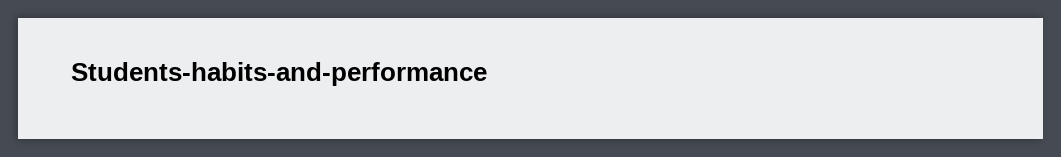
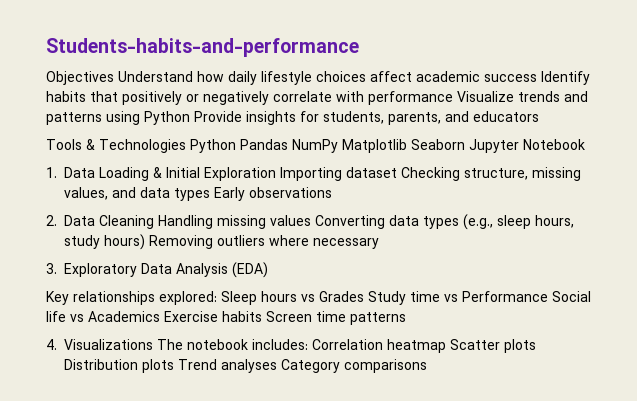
(487, 74) none -> [46,71,590,85] [46,91,588,105] [46,111,539,125] [46,139,585,153] [46,167,581,181] [64,187,332,201] [46,214,574,230] [64,234,379,250] [46,262,268,278] [46,291,591,305] [46,311,406,325] [46,339,536,353] [64,359,427,373] // Objectives Understand how daily lifestyle choices affect academic success Identify habits that positively or negatively correlate with performance Visualize trends and patterns using Python Provide insights for students, parents, and educators // Tools & Technologies Python Pandas NumPy Matplotlib Seaborn Jupyter Notebook // 1. Data Loading & Initial Exploration Importing dataset Checking structure, missing values, and data types Early observations // 2. Data Cleaning Handling missing values Converting data types (e.g., sleep hours, study hours) Removing outliers where necessary // 3. Exploratory Data Analysis (EDA) // Key relationships explored: Sleep hours vs Grades Study time vs Performance Social life vs Academics Exercise habits Screen time patterns // 4. Visualizations The notebook includes: Correlation heatmap Scatter plots Distribution plots Trend analyses Category comparisons

